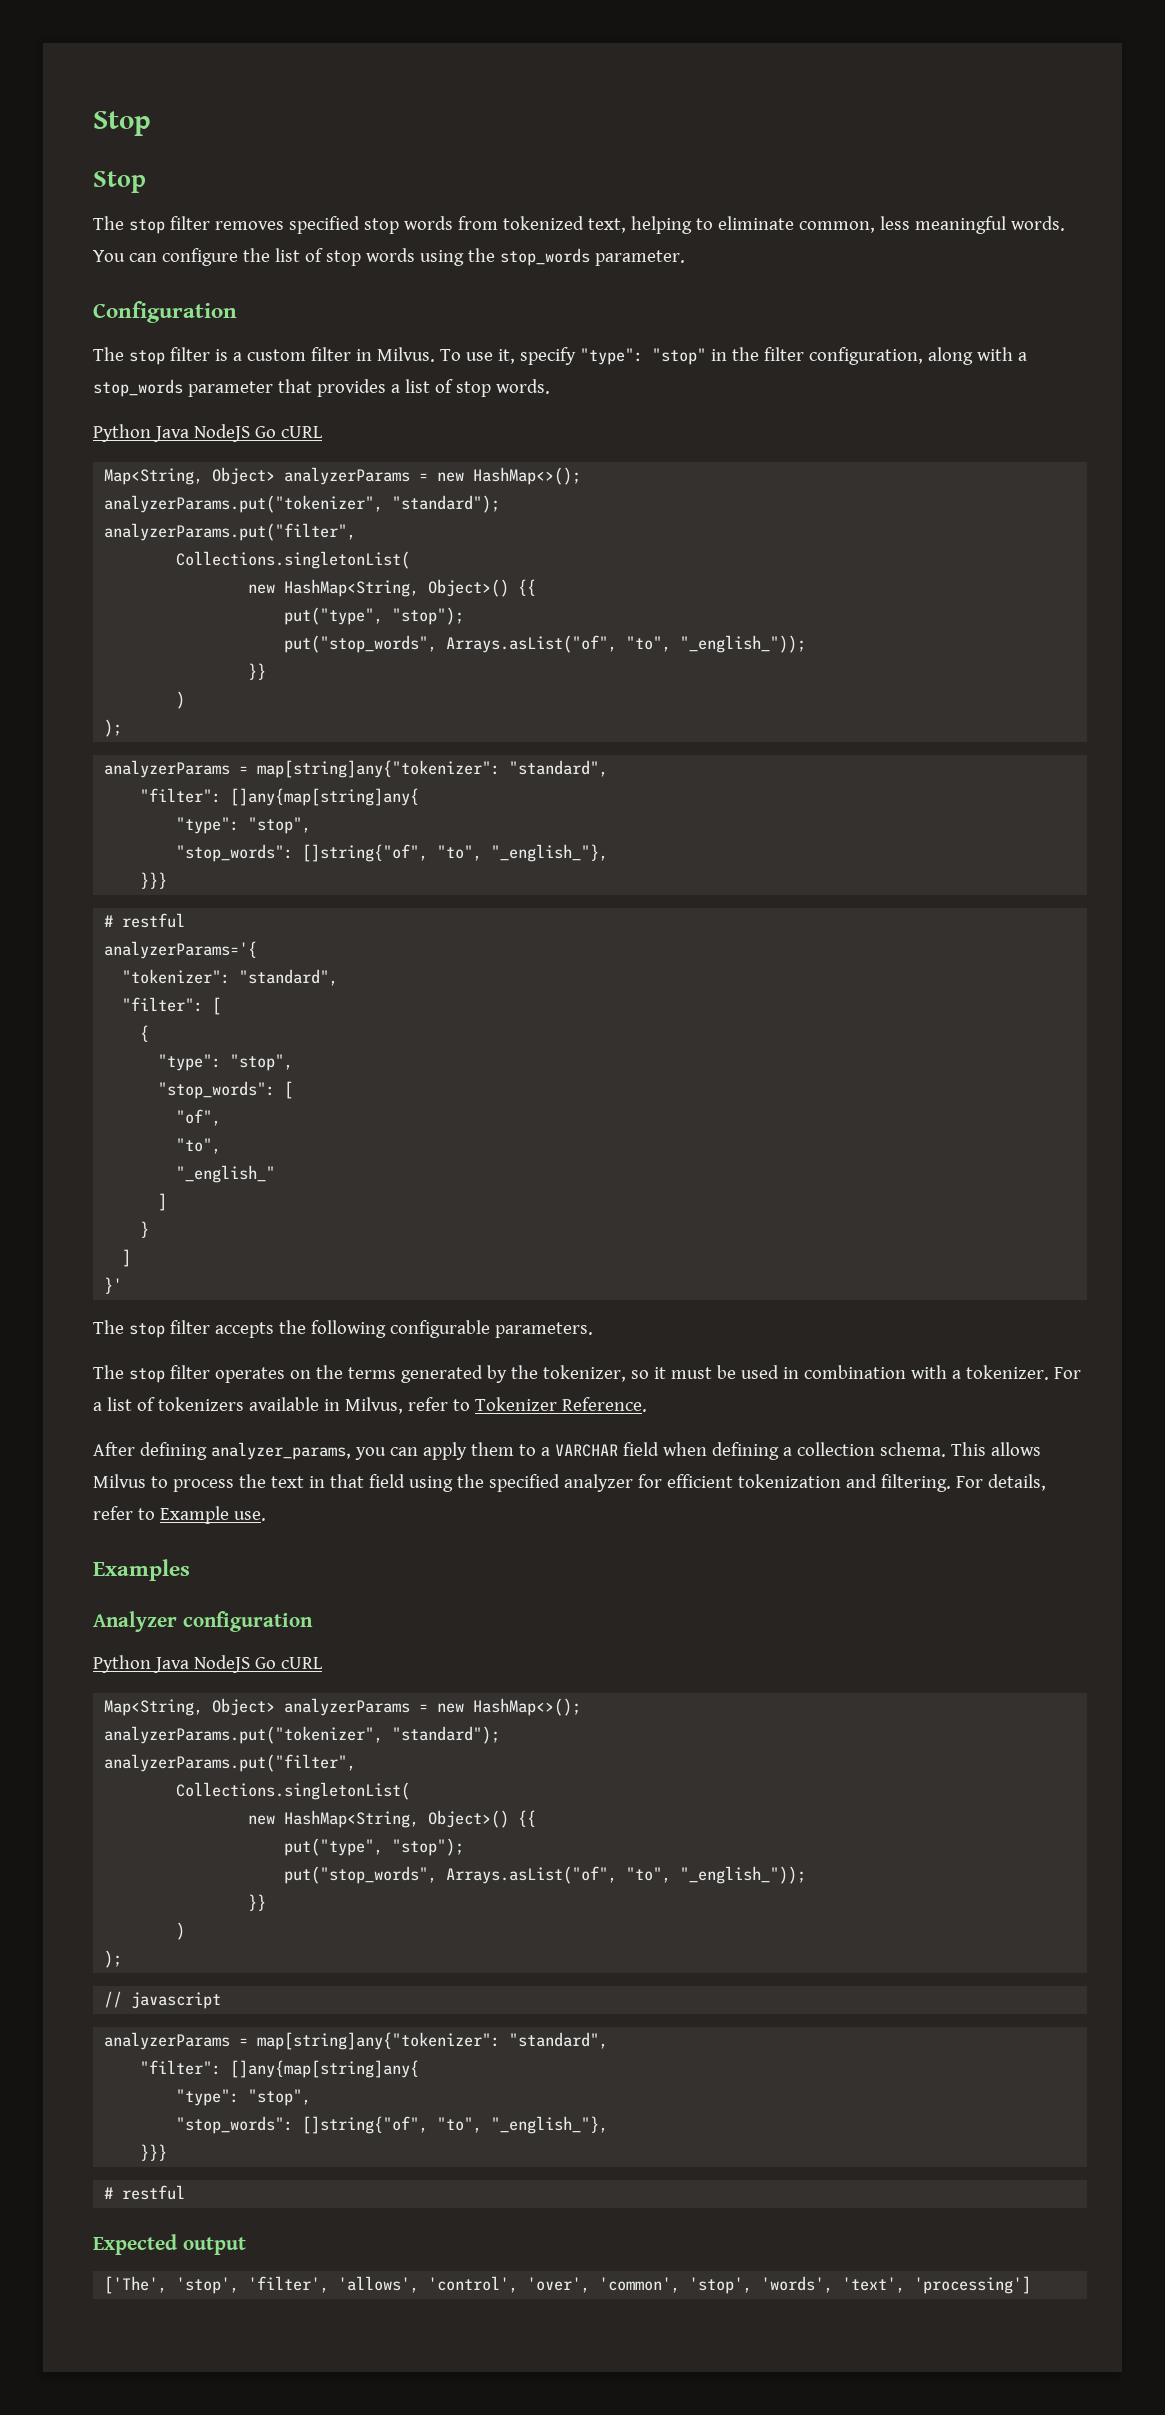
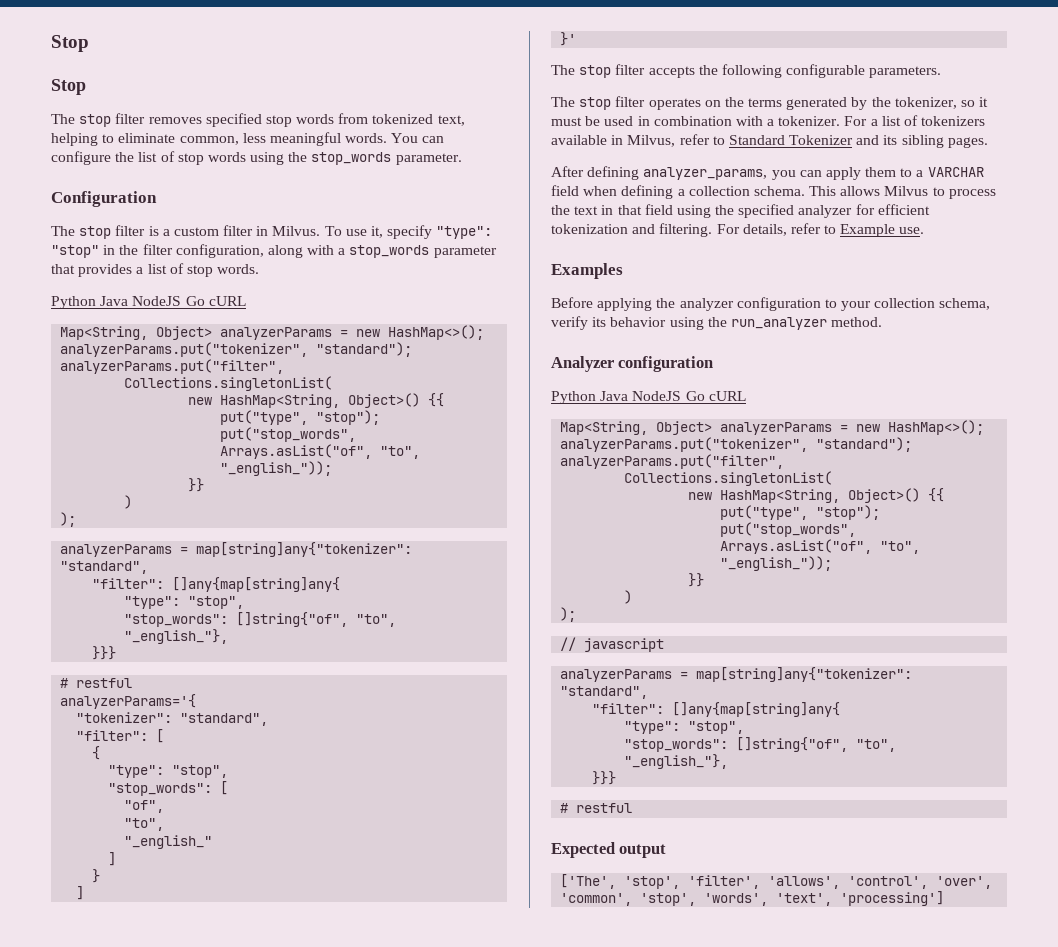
[474,1397,647,1412] Tokenizer Reference. -> [728,135,988,148] Standard Tokenizer and its sibling pages.
(190, 1570) none -> [551,297,991,311] [551,316,883,330] // Before applying the analyzer configuration to your collection schema, verify its behavior using the run_analyzer method.

